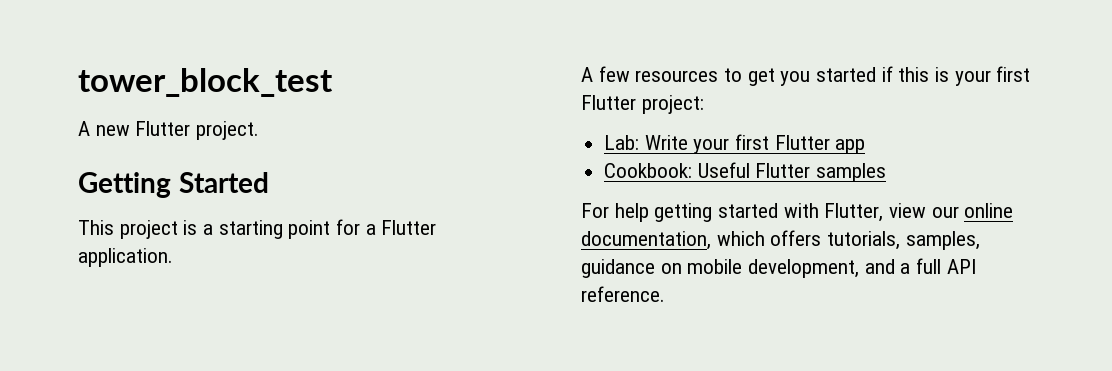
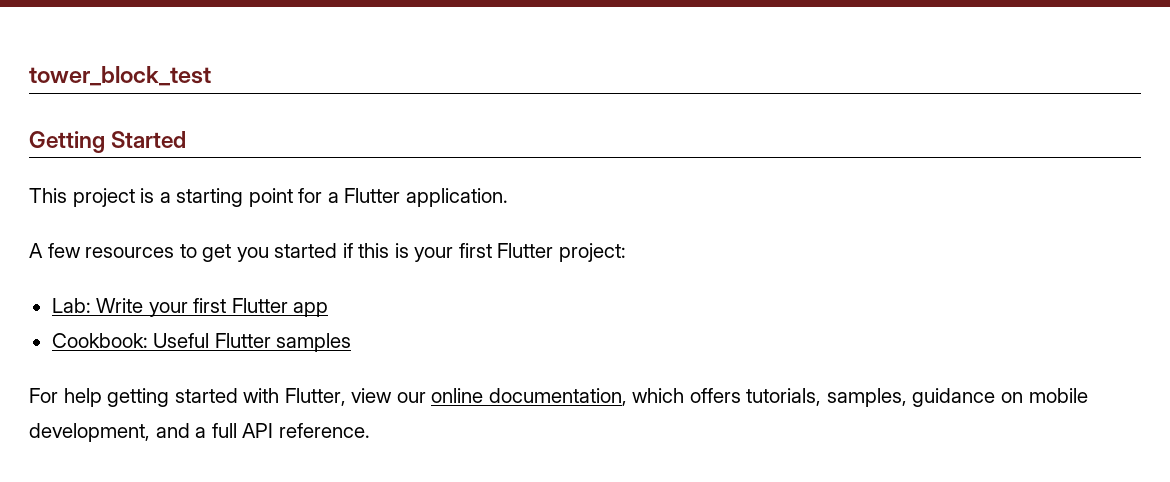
[78,121,260,140] // A new Flutter project. -> (211, 76) none

